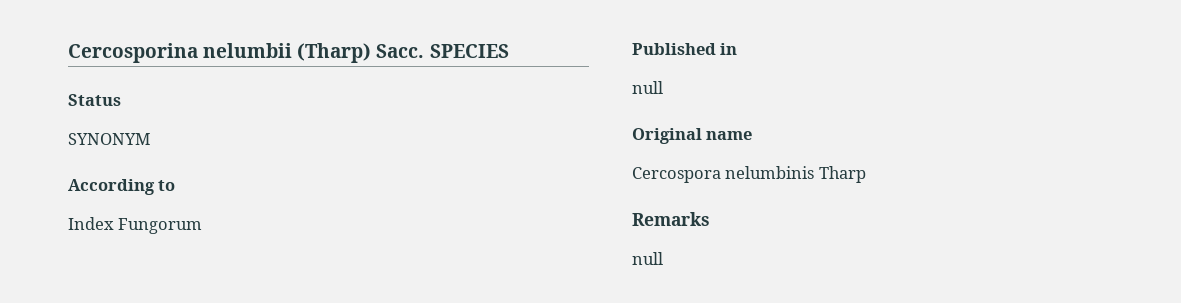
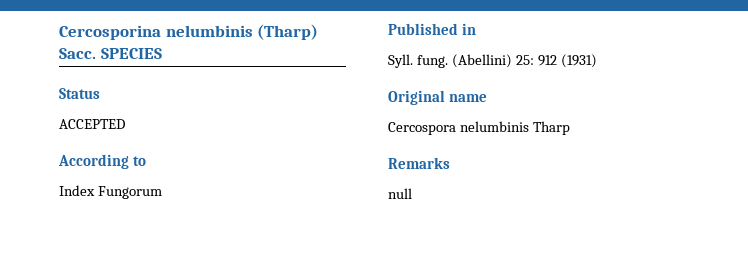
[203,43,293,58] nelumbii -> [165,25,253,37] nelumbinis
[68,133,150,145] SYNONYM -> [59,119,125,129] ACCEPTED
[632,81,663,94] null -> [388,54,597,68] Syll. fung. (Abellini) 25: 912 (1931)

